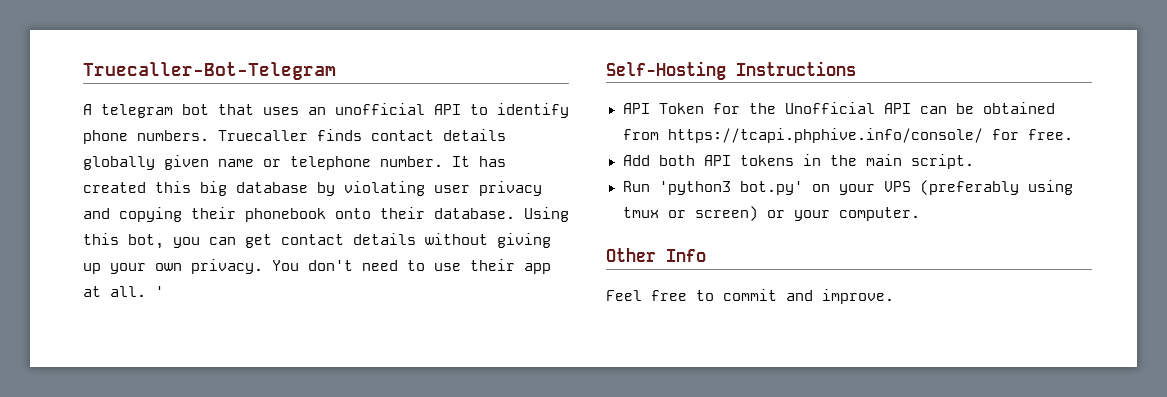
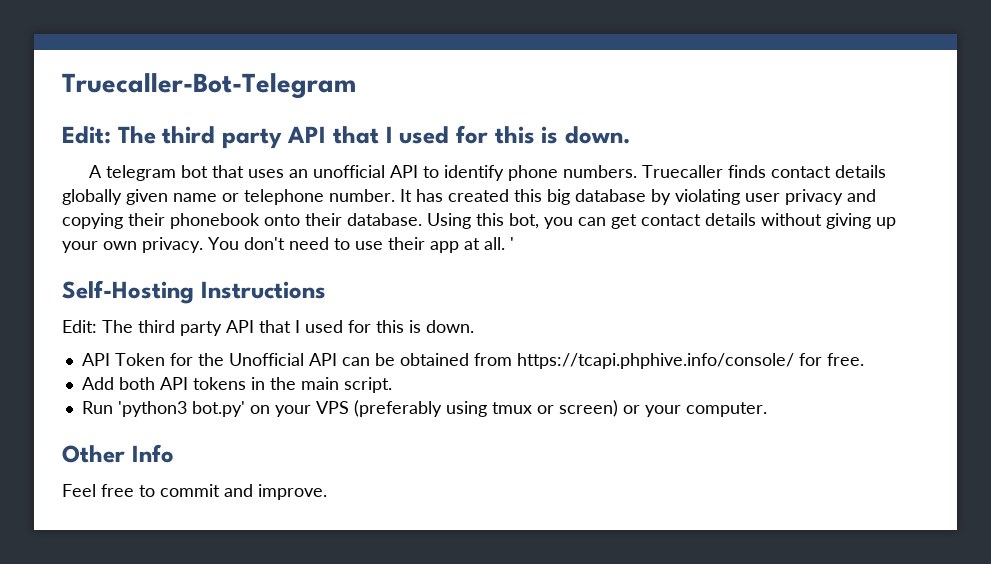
(336, 71) none -> [62,125,630,149] // Edit: The third party API that I used for this is down.
(856, 68) none -> [62,320,474,336] // Edit: The third party API that I used for this is down.

